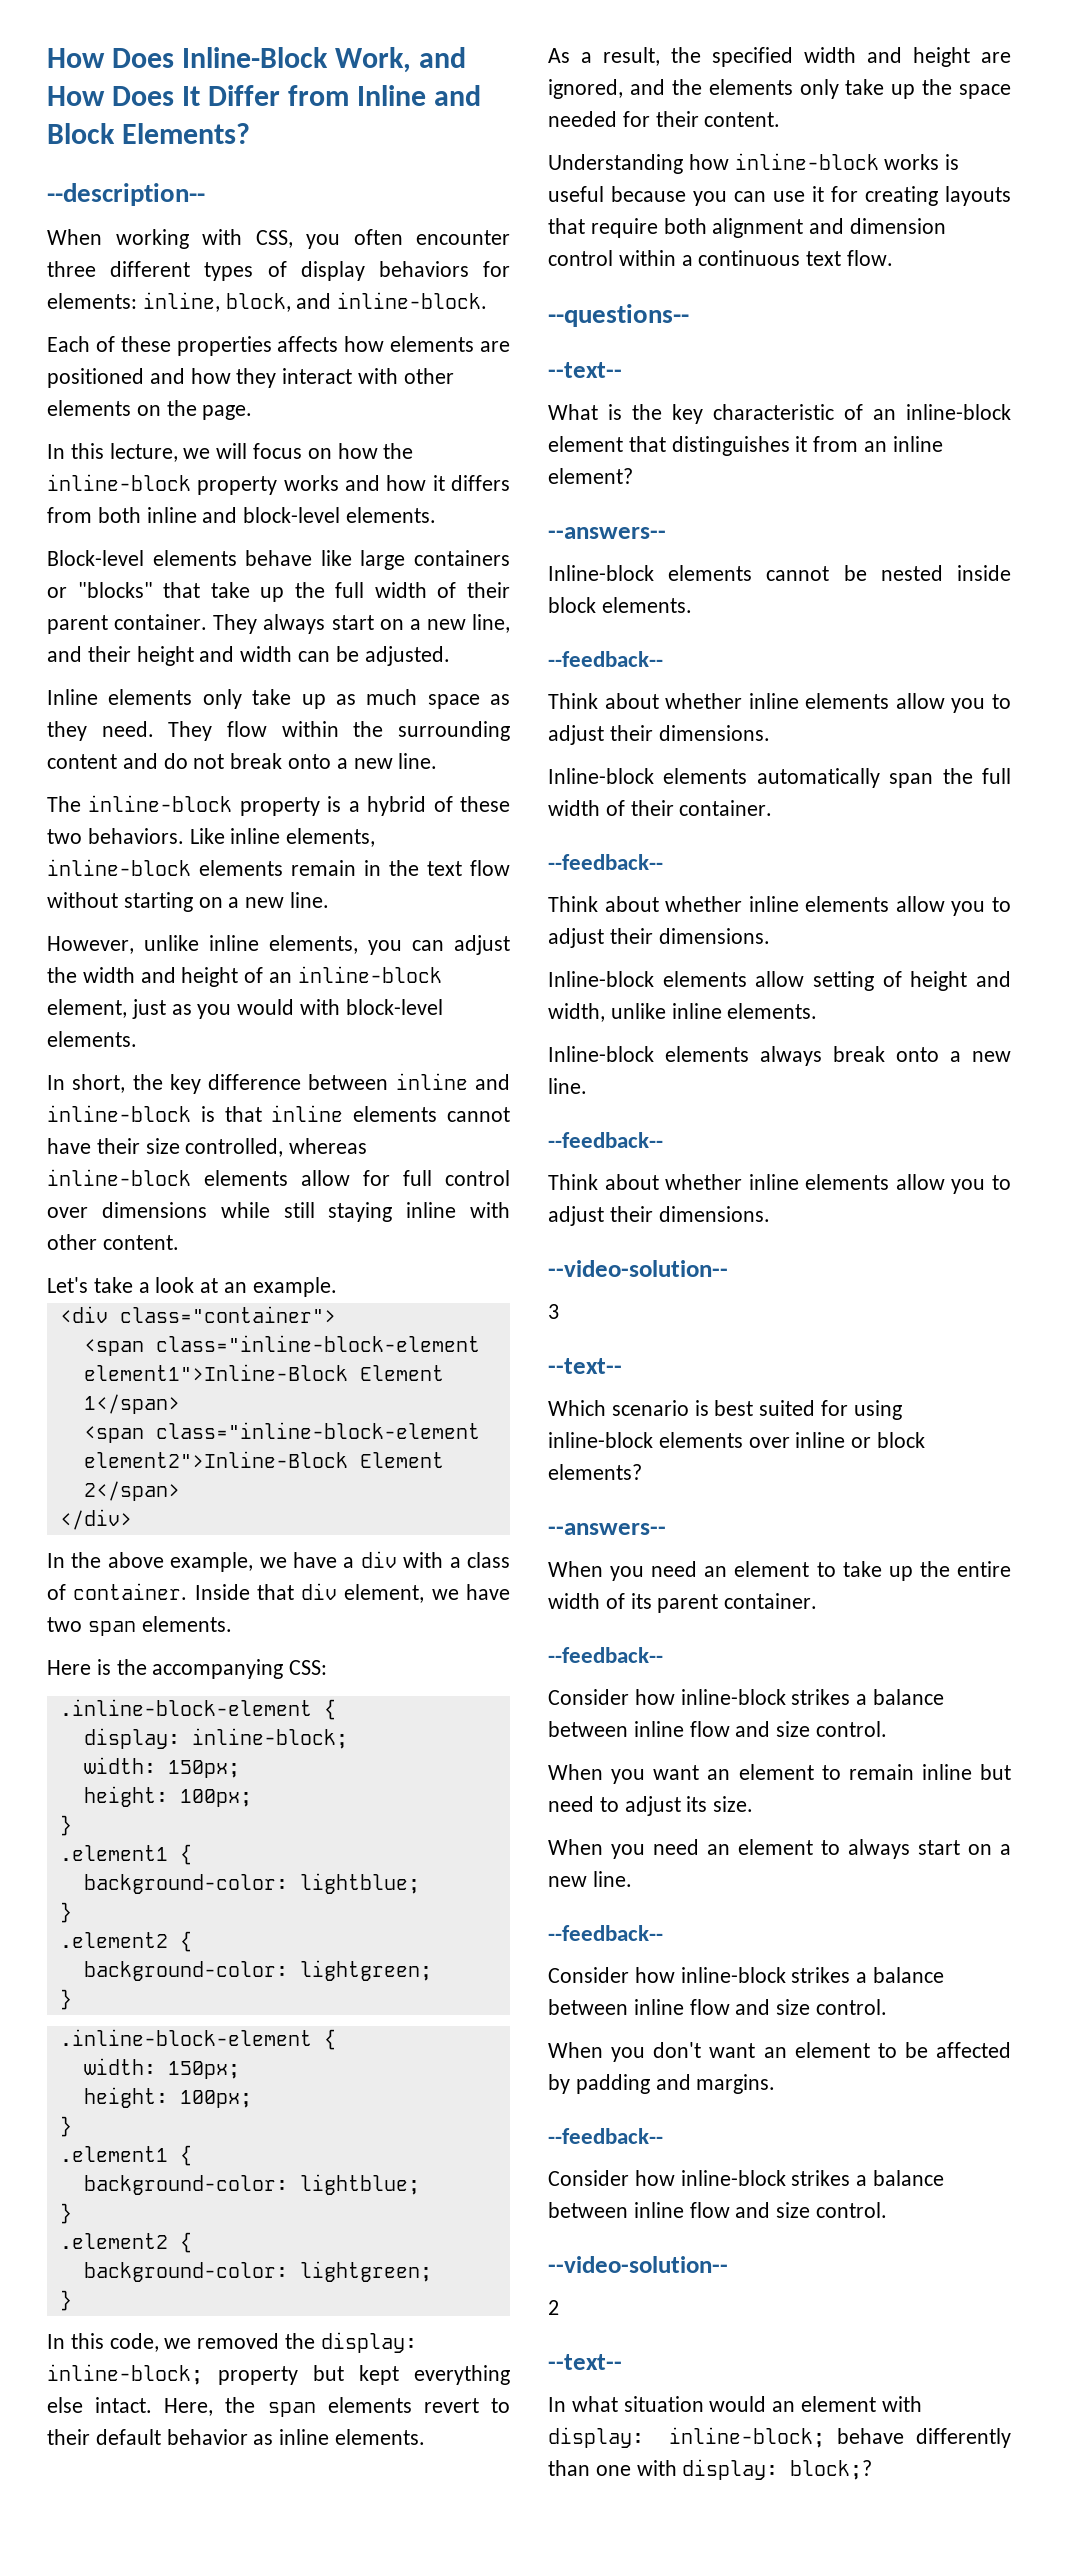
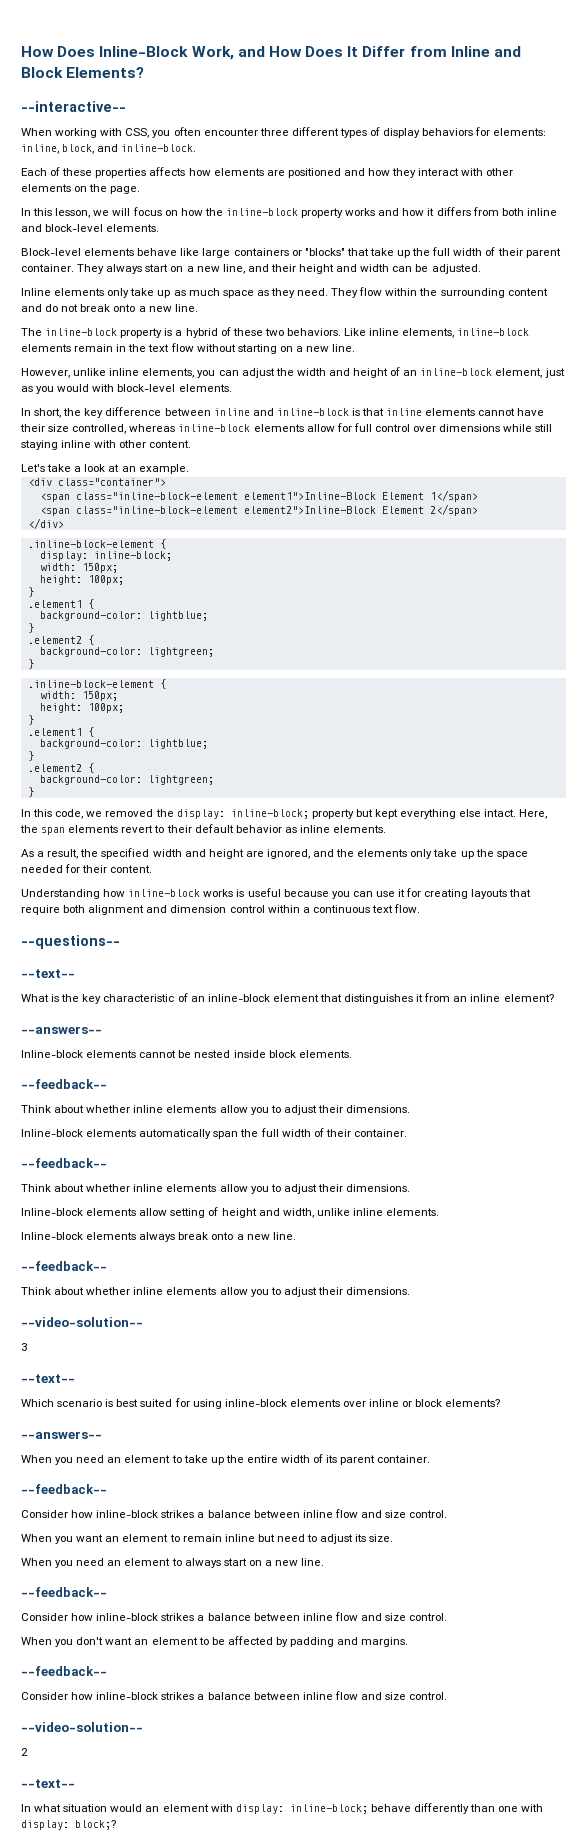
[47,183,205,206] --description-- -> [21,101,126,112] --interactive--
[109,443,178,462] lecture, -> [55,208,91,218] lesson,
[47,1551,510,1572] [47,1583,510,1603] [47,1616,232,1636] [47,1659,328,1679] // In the above example, we have a div with a class of container. Inside that div element, we have two span elements. // Here is the accompanying CSS: -> (64, 523) none

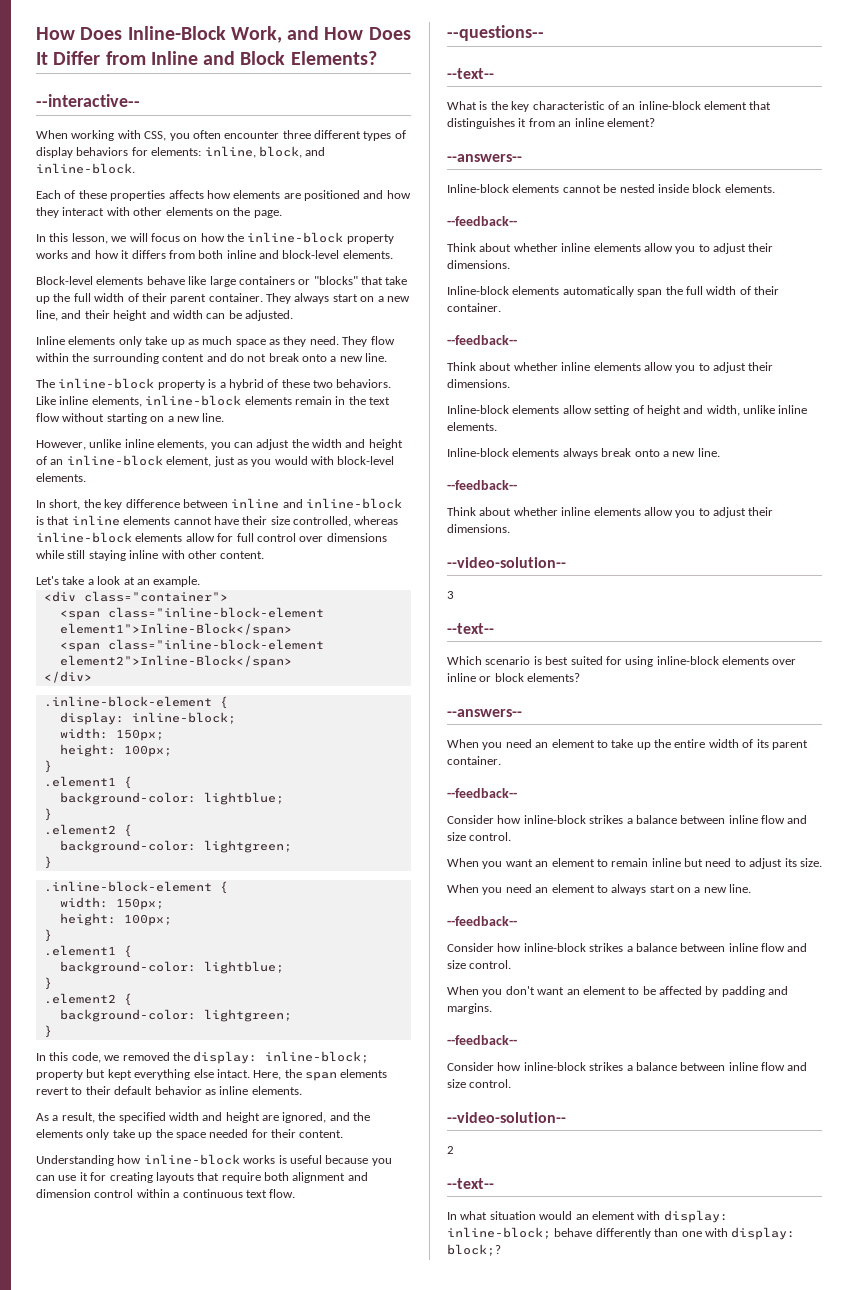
[243,490,478,502] [39,504,478,516] element1">Inline-Block Element 1</span> // <span class="inline-block-element element2">Inline-Block Element 2</span> -> [59,623,292,636] [59,639,324,652] [59,655,292,668] element1">Inline-Block</span> // <span class="inline-block-element element2">Inline-Block</span>

